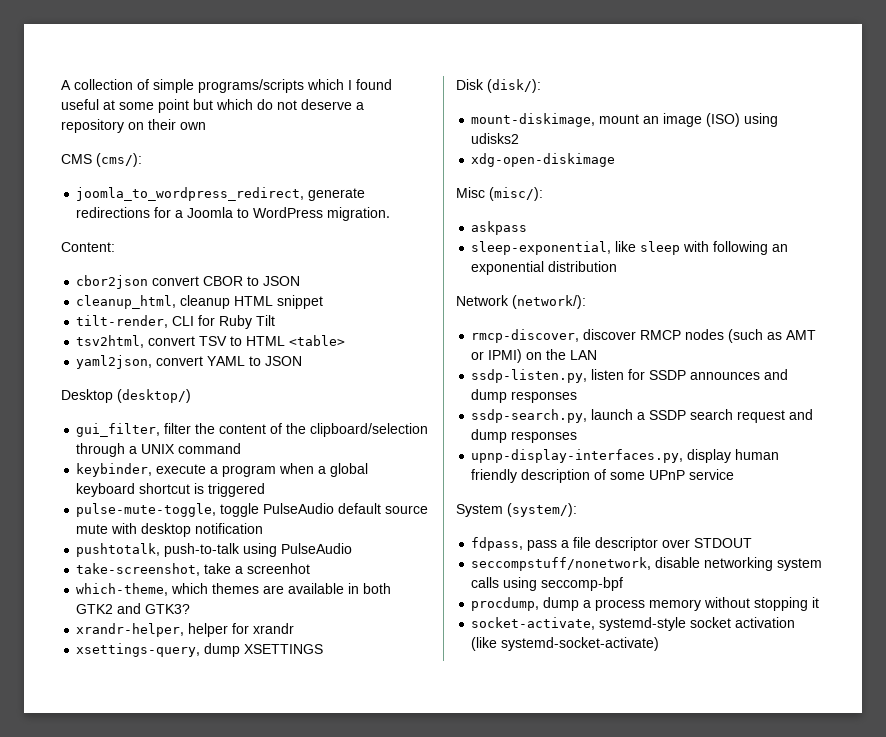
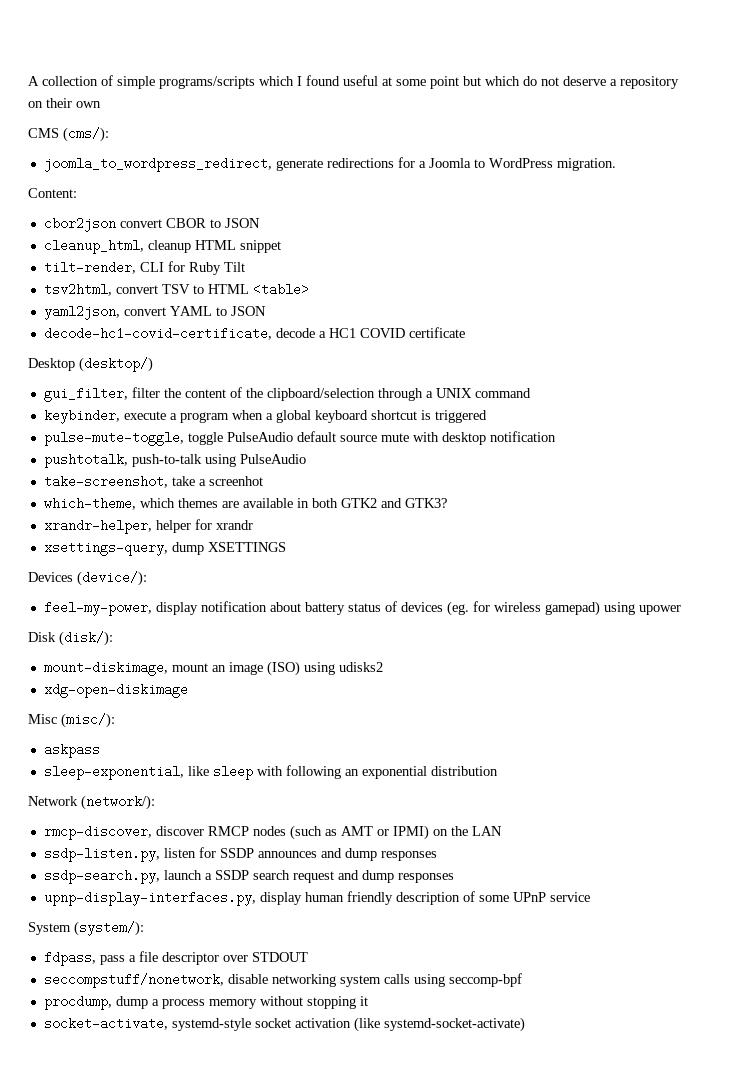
(303, 361) none -> [43,327,465,340] // decode-hc1-covid-certificate, decode a HC1 COVID certificate
(324, 649) none -> [28,571,147,586] [43,601,681,616] // Devices (device/): // feel-my-power, display notification about battery status of devices (eg. for wireless gamepad) using upower

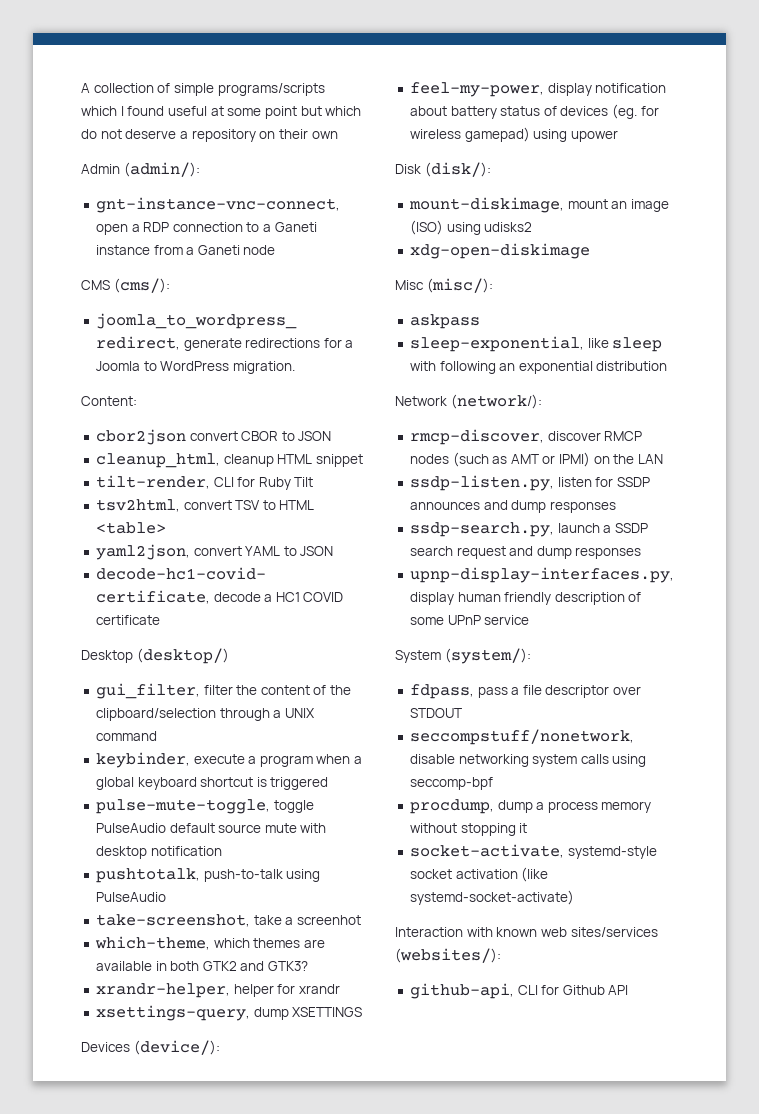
(101, 104) none -> [81,162,200,177] [95,197,340,213] [95,222,317,235] [95,245,276,255] // Admin (admin/): // gnt-instance-vnc-connect, open a RDP connection to a Ganeti instance from a Ganeti node
(525, 1024) none -> [395,927,658,937] [395,948,501,963] [409,983,629,999] // Interaction with known web sites/services (websites/): // github-api, CLI for Github API

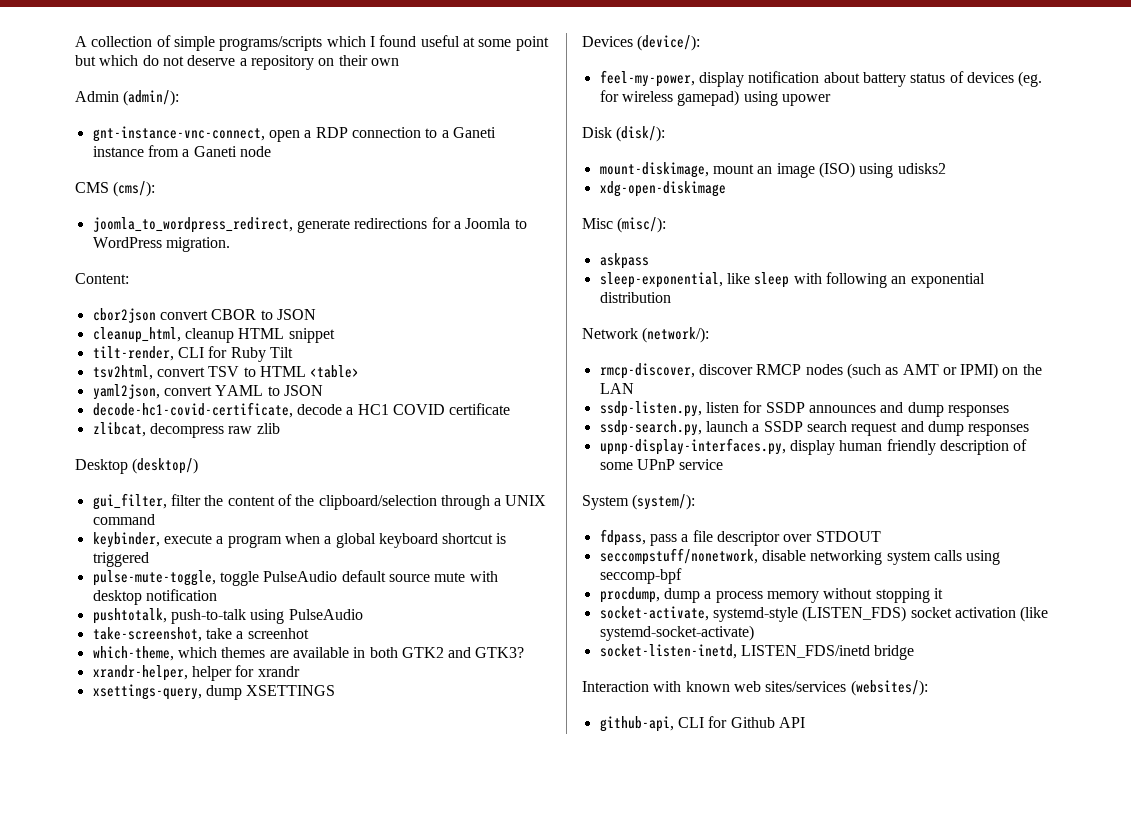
(160, 620) none -> [92,422,280,438] // zlibcat, decompress raw zlib
(657, 852) none -> [802,606,907,622] (LISTEN_FDS)
(574, 897) none -> [599,644,915,660] // socket-listen-inetd, LISTEN_FDS/inetd bridge

